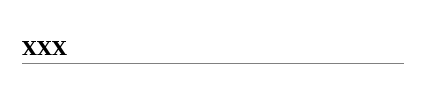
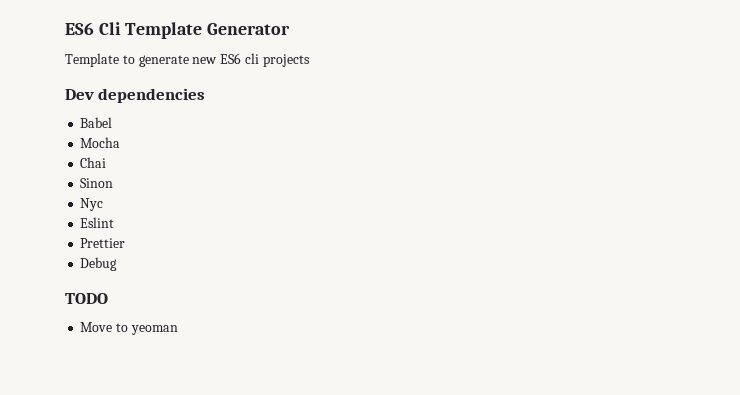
[22,41,67,55] XXX -> [65,22,291,39] [65,53,310,67] [65,88,206,103] [80,117,113,128] [80,137,121,148] [80,157,107,168] [80,178,114,188] [80,198,104,211] [80,217,115,228] [80,238,126,248] [80,257,118,271] [65,293,108,304] [80,322,178,335] ES6 Cli Template Generator // Template to generate new ES6 cli projects // Dev dependencies // Babel // Mocha // Chai // Sinon // Nyc // Eslint // Prettier // Debug // TODO // Move to yeoman

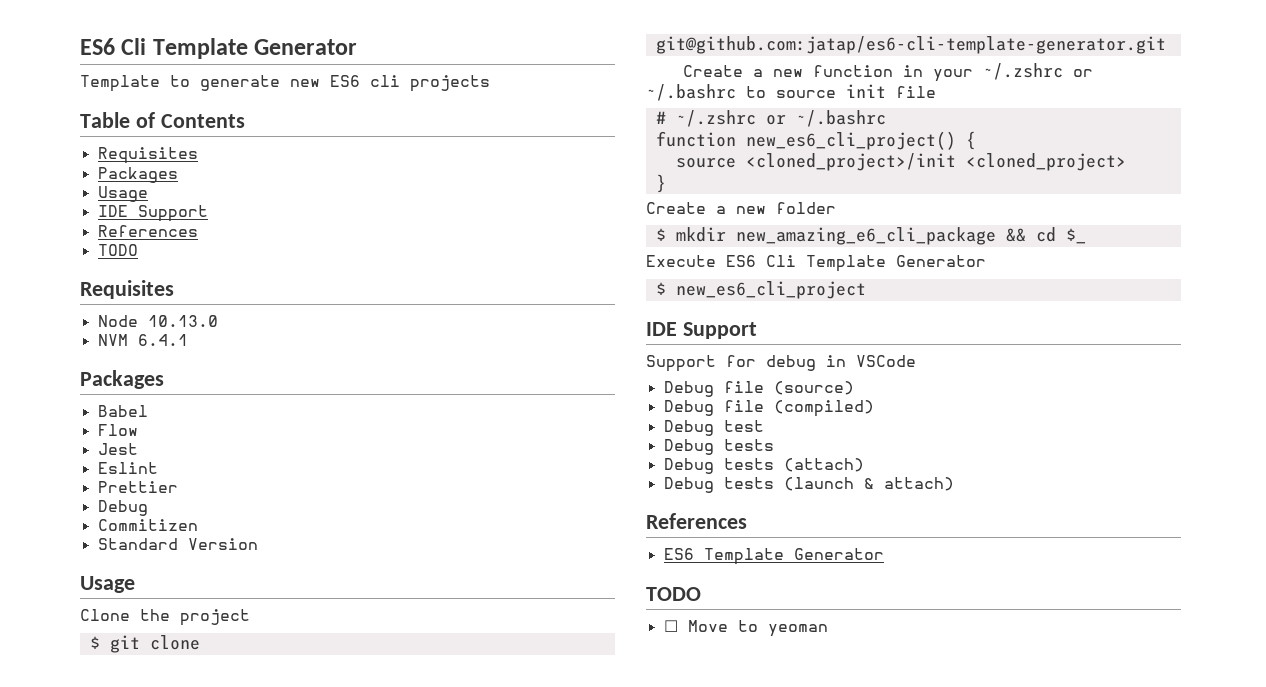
[65,88,206,103] [80,117,113,128] [80,137,121,148] [80,157,107,168] [80,178,114,188] [80,198,104,211] [80,217,115,228] [80,238,126,248] [80,257,118,271] [65,293,108,304] Dev dependencies // Babel // Mocha // Chai // Sinon // Nyc // Eslint // Prettier // Debug // TODO // -> [80,112,245,128] [97,147,198,164] [97,167,178,183] [97,186,148,202] [97,205,208,222] [97,225,198,237] [97,244,138,256] [80,280,174,299] [97,315,218,327] [97,334,188,346] [80,370,164,389] [97,405,148,417] [97,424,138,436] [97,443,138,455] [97,462,158,474] [97,481,178,493] [97,500,148,516] [97,519,198,531] [97,538,258,550] [80,576,135,593] [80,609,250,626] [89,635,200,653] [655,36,1166,54] [683,63,1094,82] [646,84,936,101] [655,110,886,127] [655,131,976,150] [675,153,1126,171] [655,174,666,193] [646,202,836,214] [655,227,1086,245] [646,255,986,272] [655,281,866,299] [646,322,757,339] [646,355,916,372] [663,381,854,397] [663,400,874,417] [663,420,764,436] [663,439,774,455] [663,458,864,474] [663,477,954,493] [646,513,747,529] [663,548,884,565] [646,587,701,601] [663,620,678,632] Table of Contents // Requisites // Packages // Usage // IDE Support // References // TODO // Requisites // Node 10.13.0 // NVM 6.4.1 // Packages // Babel // Flow // Jest // Eslint // Prettier // Debug // Commitizen // Standard Version // Usage // Clone the project // $ git clone git@github.com:jatap/es6-cli-template-generator.git // Create a new function in your ~/.zshrc or ~/.bashrc to source init file // # ~/.zshrc or ~/.bashrc // function new_es6_cli_project() { // source <cloned_project>/init <cloned_project> // } // Create a new folder // $ mkdir new_amazing_e6_cli_package && cd $_ // Execute ES6 Cli Template Generator // $ new_es6_cli_project // IDE Support // Support for debug in VSCode // Debug file (source) // Debug file (compiled) // Debug test // Debug tests // Debug tests (attach) // Debug tests (launch & attach) // References // ES6 Template Generator // TODO // ☐

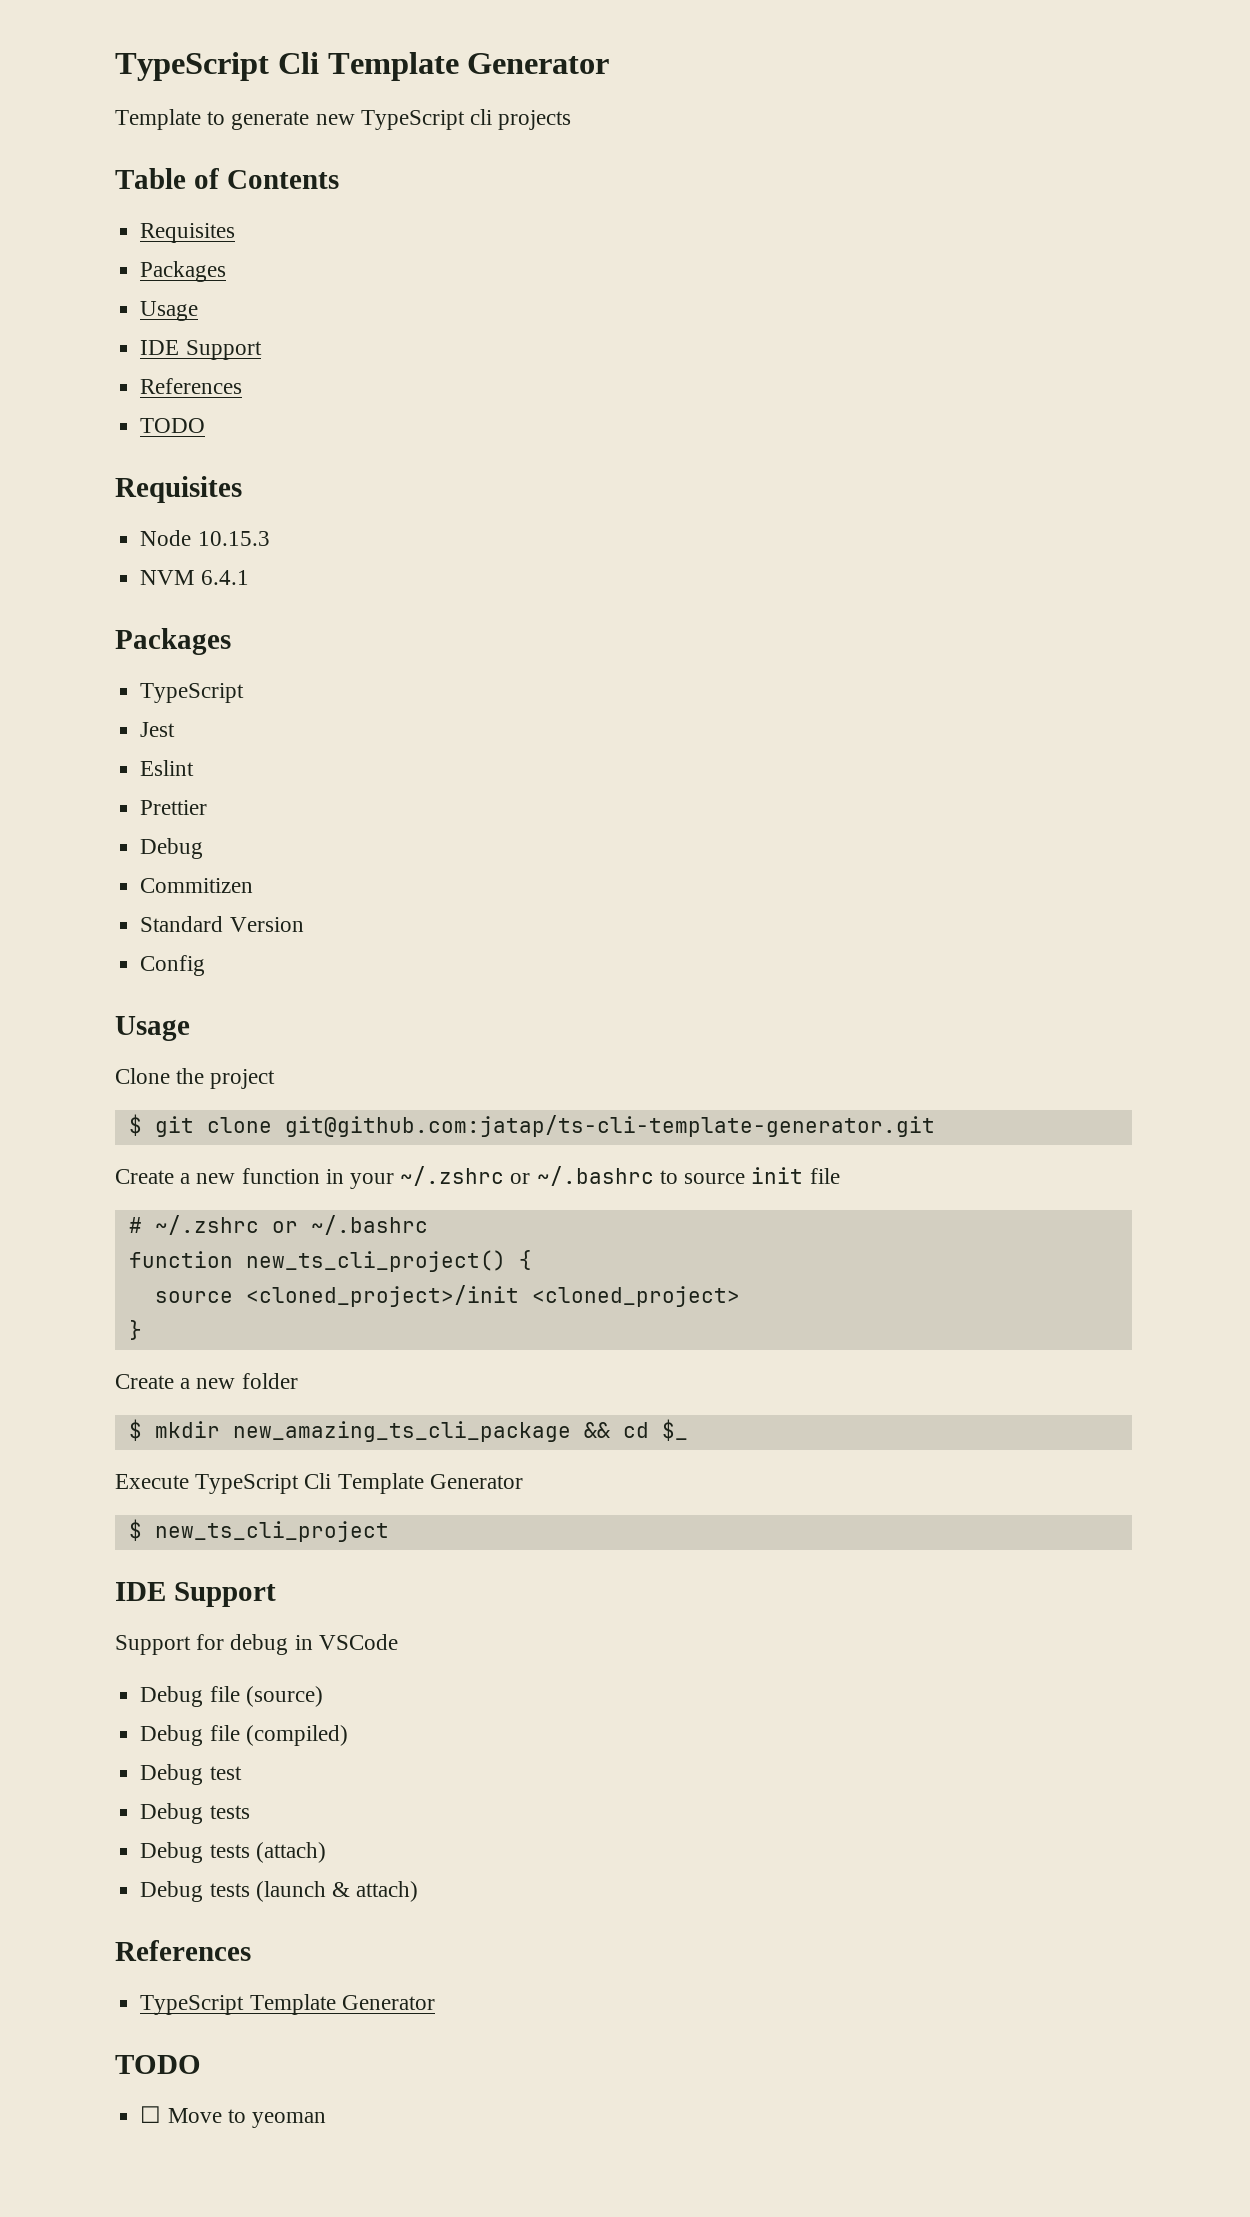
[80,38,115,55] ES6 -> [115,52,269,81] TypeScript
[330,75,360,87] ES6 -> [360,110,465,130] TypeScript
[147,315,218,327] 10.13.0 -> [197,531,270,546] 10.15.3
[97,405,148,417] [97,424,138,436] Babel // Flow -> [140,683,245,703] TypeScript
(258, 544) none -> [140,955,206,976] // Config
[655,36,1166,54] git@github.com:jatap/es6-cli-template-generator.git -> [284,1115,935,1137] git@github.com:jatap/ts-cli-template-generator.git
[745,131,956,150] new_es6_cli_project() -> [245,1250,506,1272] new_ts_cli_project()
[735,227,996,245] new_amazing_e6_cli_package -> [232,1421,571,1442] new_amazing_ts_cli_package
[726,255,756,267] ES6 -> [195,1474,300,1494] TypeScript
[675,281,866,299] new_es6_cli_project -> [154,1521,389,1542] new_ts_cli_project
[663,548,694,560] ES6 -> [140,1995,245,2015] TypeScript

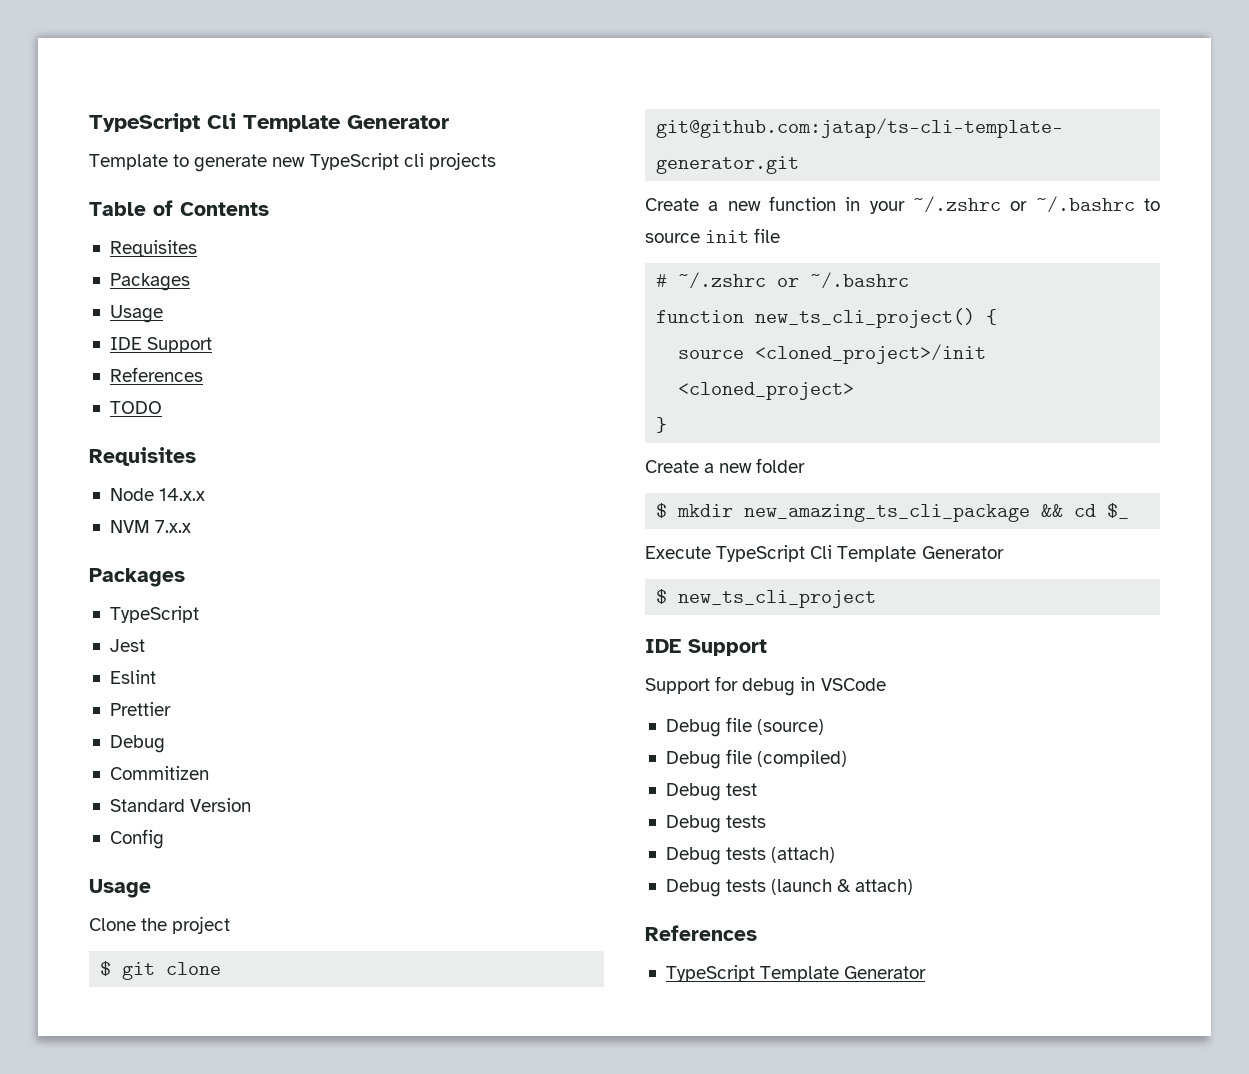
[197,531,270,546] 10.15.3 -> [159,488,206,501] 14.x.x
[200,570,249,585] 6.4.1 -> [155,520,192,533] 7.x.x
[115,2055,201,2074] [140,2106,326,2128] // TODO // ☐ Move to yeoman -> (927, 972) none

